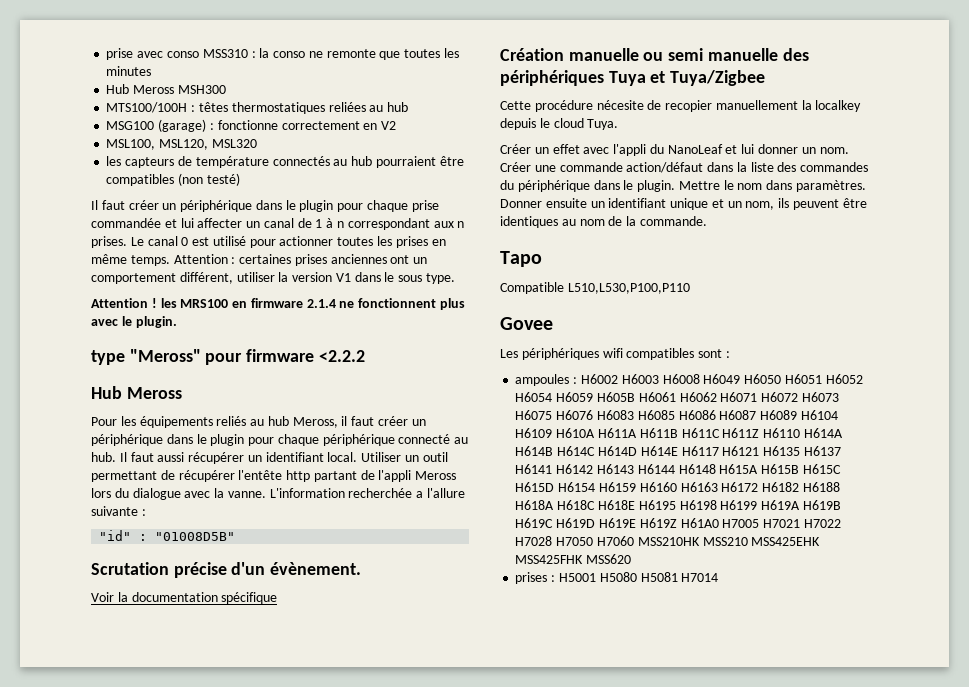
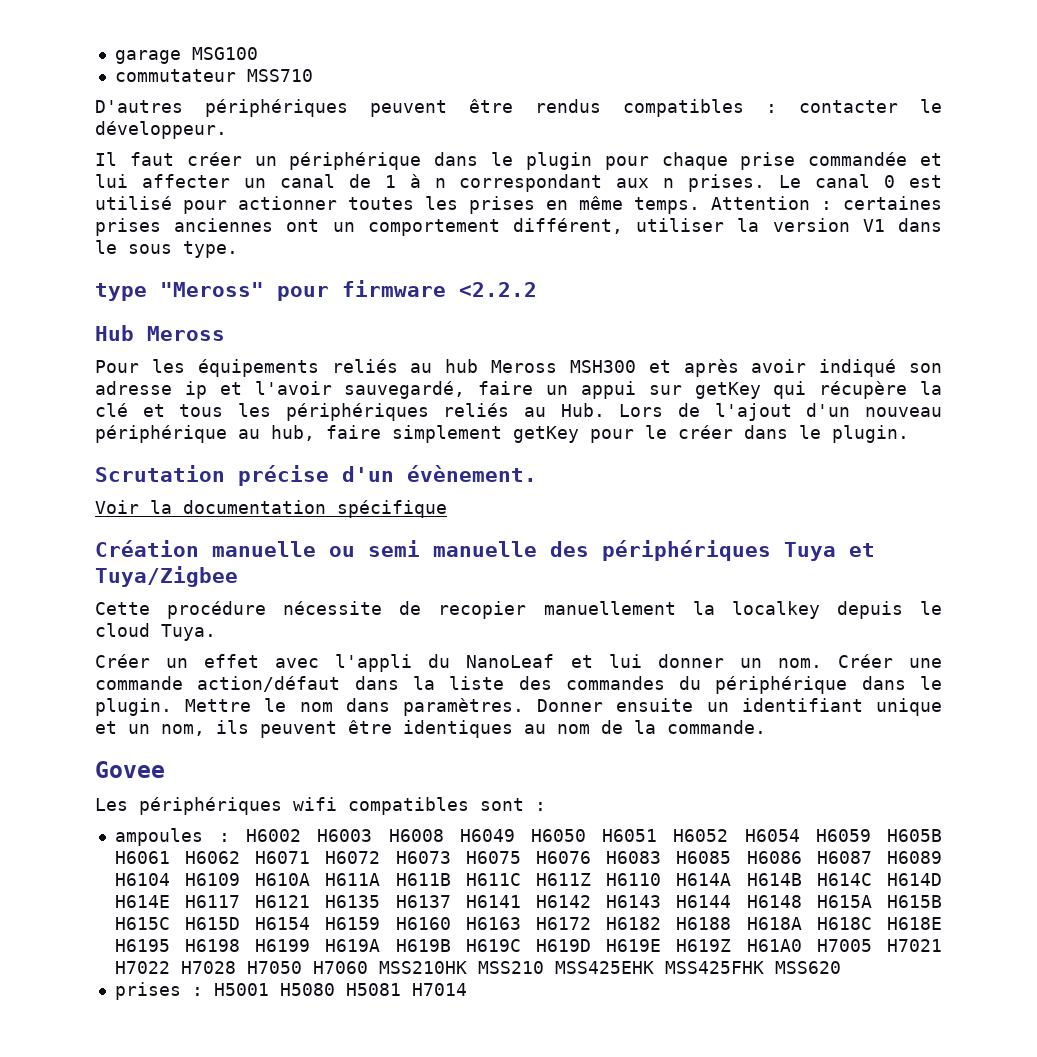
[106,48,459,60] [106,66,152,76] [106,84,226,94] [106,102,409,114] [106,119,397,132] [106,139,257,150] [106,156,464,168] [106,173,240,186] prise avec conso MSS310 : la conso ne remonte que toutes les minutes // Hub Meross MSH300 // MTS100/100H : têtes thermostatiques reliées au hub // MSG100 (garage) : fonctionne correctement en V2 // MSL100, MSL120, MSL320 // les capteurs de température connectés au hub pourraient être compatibles (non testé) -> [114,47,258,64] [114,69,313,82] [95,99,942,117] [95,121,227,139] garage MSG100 // commutateur MSS710 // D'autres périphériques peuvent être rendus compatibles : contacter le développeur.
[91,298,466,310] [91,316,177,328] // Attention ! les MRS100 en firmware 2.1.4 ne fonctionnent plus avec le plugin. -> (238, 249) none
[292,416,426,428] [91,434,469,446] [91,452,448,464] [91,470,457,482] [91,488,466,500] [91,506,146,516] [99,530,236,541] Meross, il faut créer un périphérique dans le plugin pour chaque périphérique connecté au hub. Il faut aussi récupérer un identifiant local. Utiliser un outil permettant de récupérer l'entête http partant de l'appli Meross lors du dialogue avec la vanne. L'information recherchée a l'allure suivante : // "id" : "01008D5B" -> [490,359,943,377] [95,381,943,399] [95,403,942,421] [95,425,909,443] Meross MSH300 et après avoir indiqué son adresse ip et l'avoir sauvegardé, faire un appui sur getKey qui récupère la clé et tous les périphériques reliés au Hub. Lors de l'ajout d'un nouveau périphérique au hub, faire simplement getKey pour le créer dans le plugin.
[596,100,644,110] nécesite -> [283,601,383,615] nécessite
[500,251,542,267] [500,282,690,294] // Tapo // Compatible L510,L530,P100,P110 -> (766, 727) none

